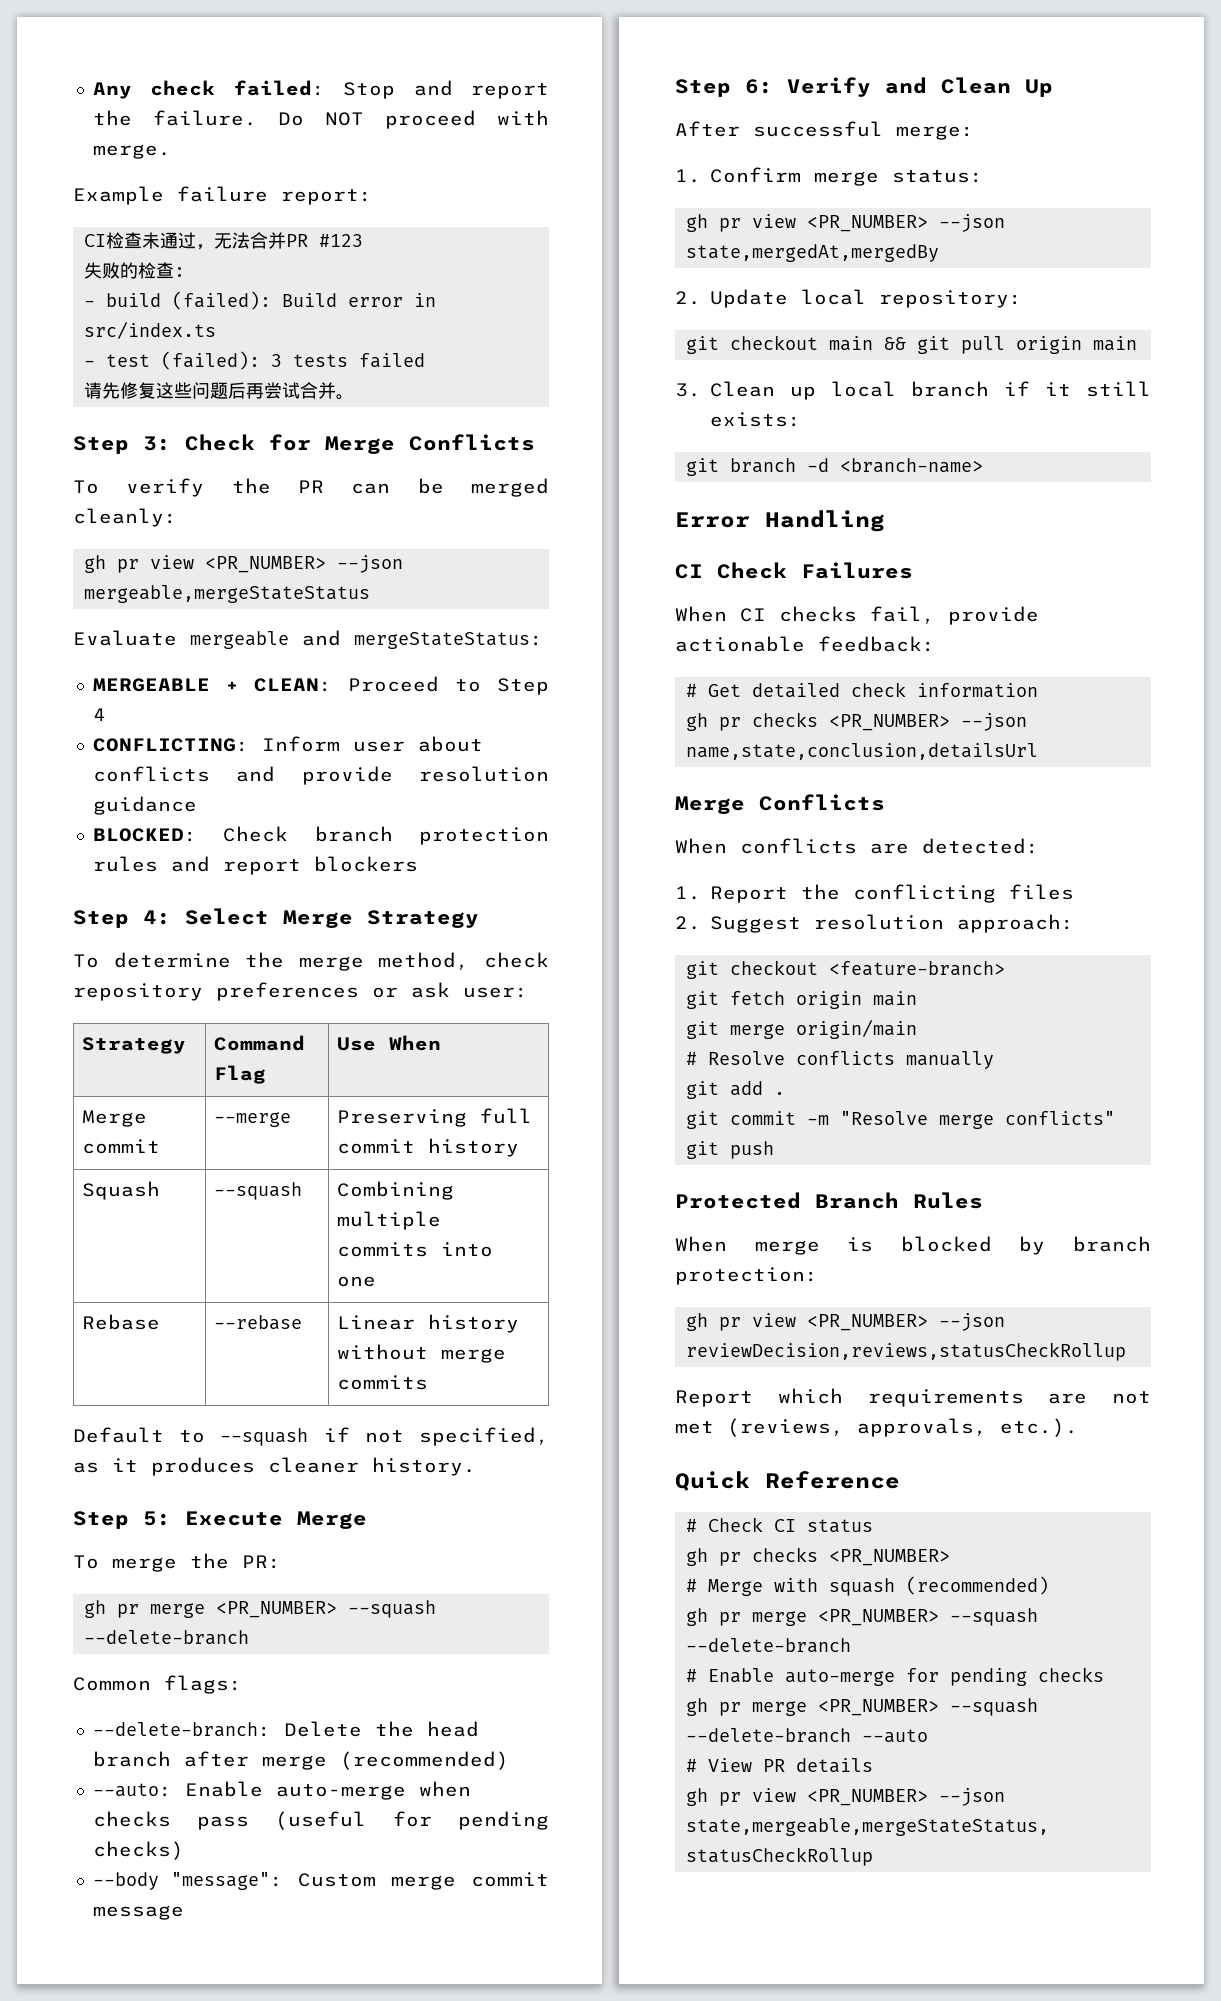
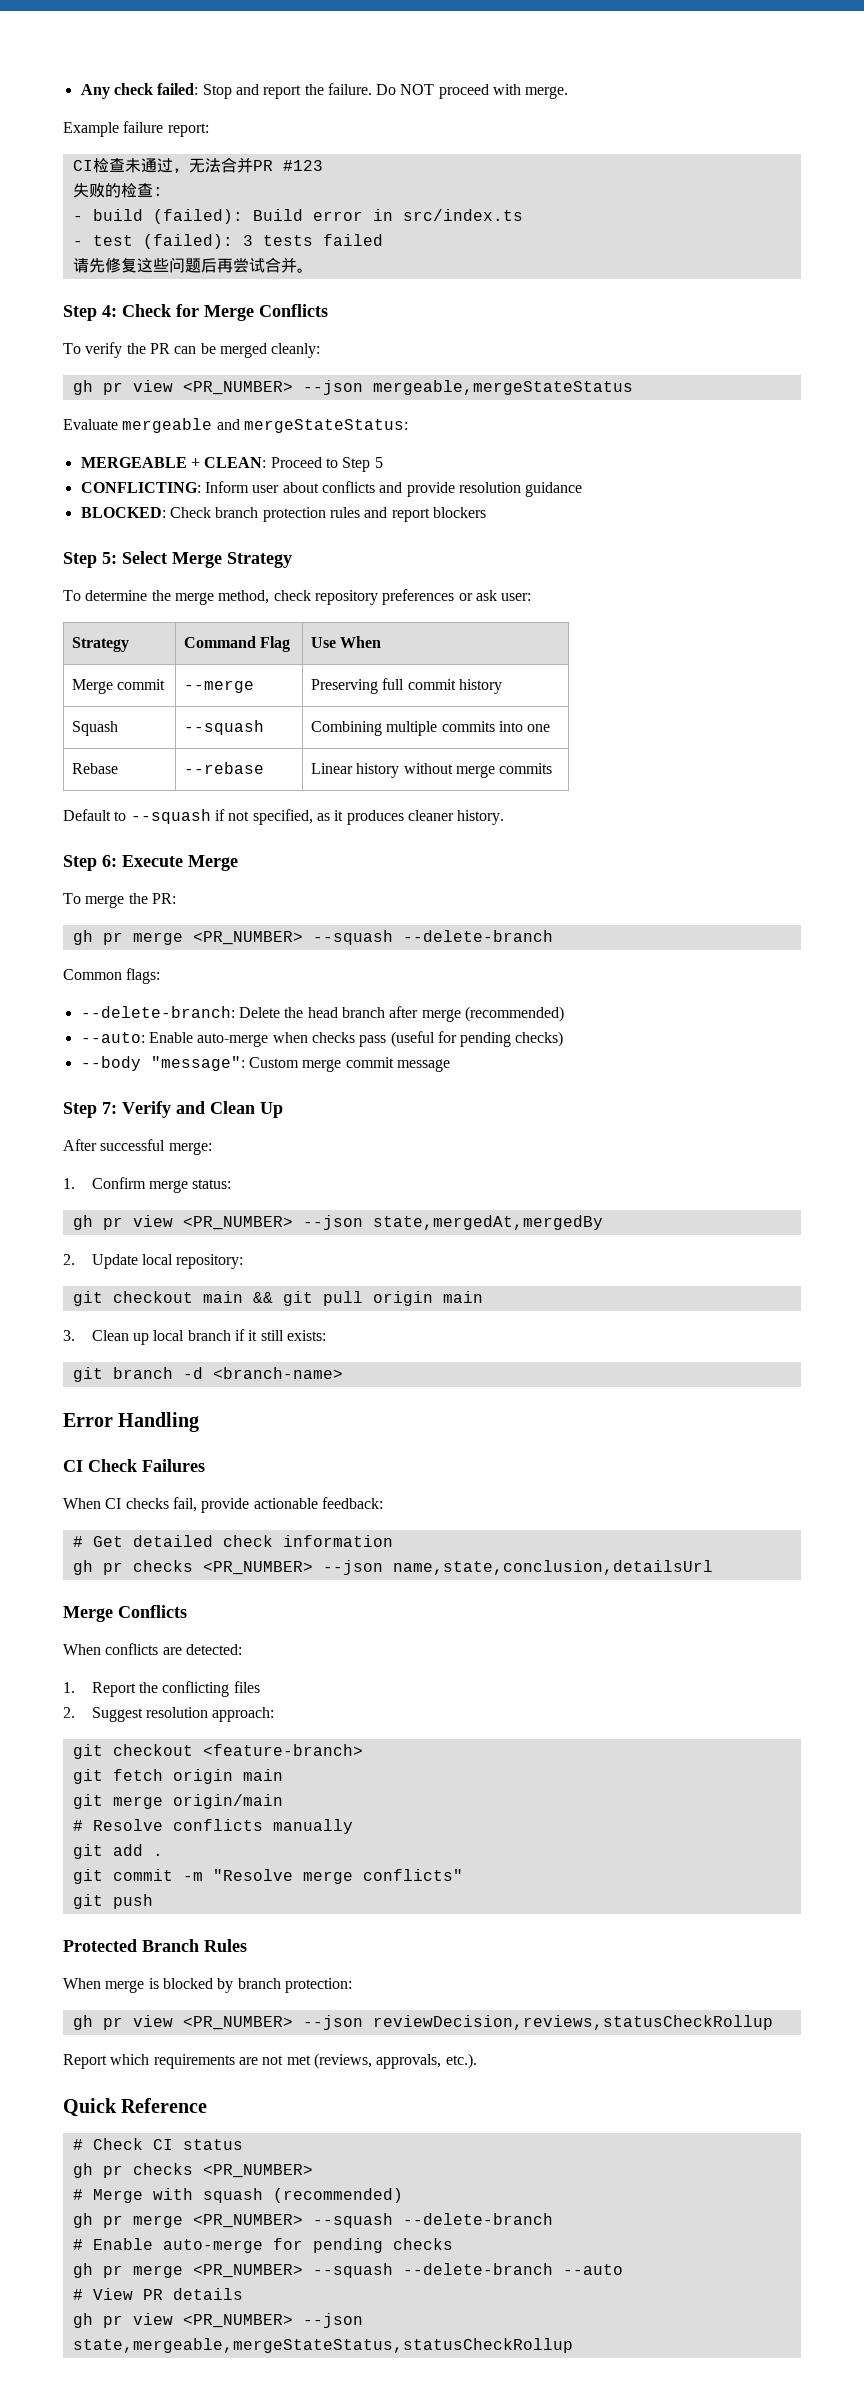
[143,436,171,451] 3: -> [102,305,117,317] 4:
[92,708,106,721] 4 -> [374,457,383,468] 5
[143,910,171,925] 4: -> [102,552,117,564] 5:
[143,1511,171,1526] 5: -> [102,855,117,867] 6:
[745,79,773,94] 6: -> [102,1102,117,1114] 7:

